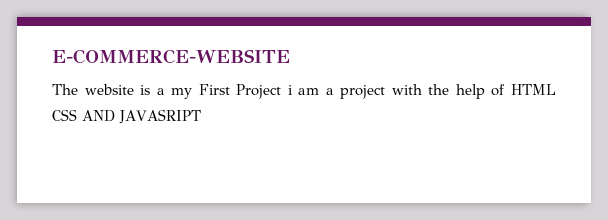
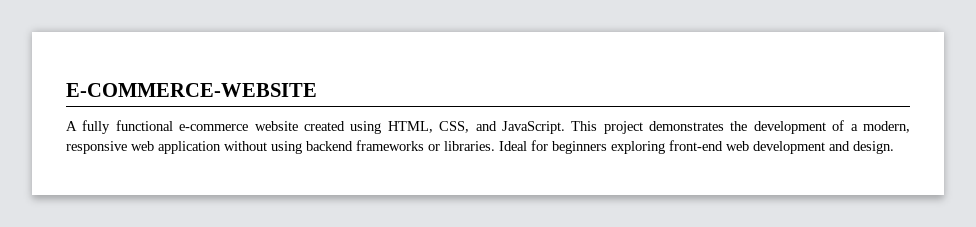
[52,84,557,99] [52,109,201,124] The website is a my First Project i am a project with the help of HTML CSS AND JAVASRIPT -> [66,120,911,134] [66,140,894,154] A fully functional e-commerce website created using HTML, CSS, and JavaScript. This project demonstrates the development of a modern, responsive web application without using backend frameworks or libraries. Ideal for beginners exploring front-end web development and design.

